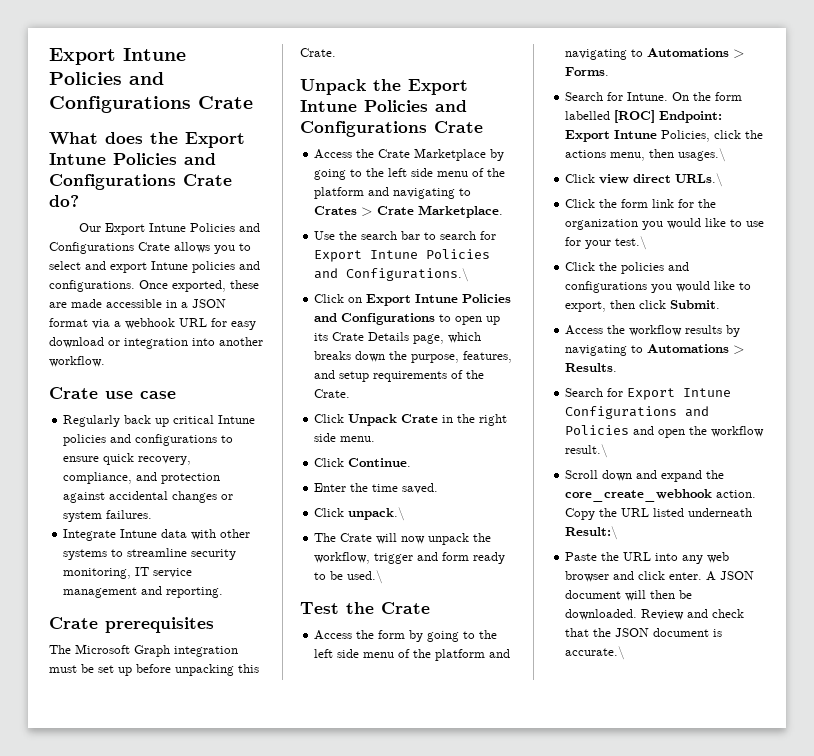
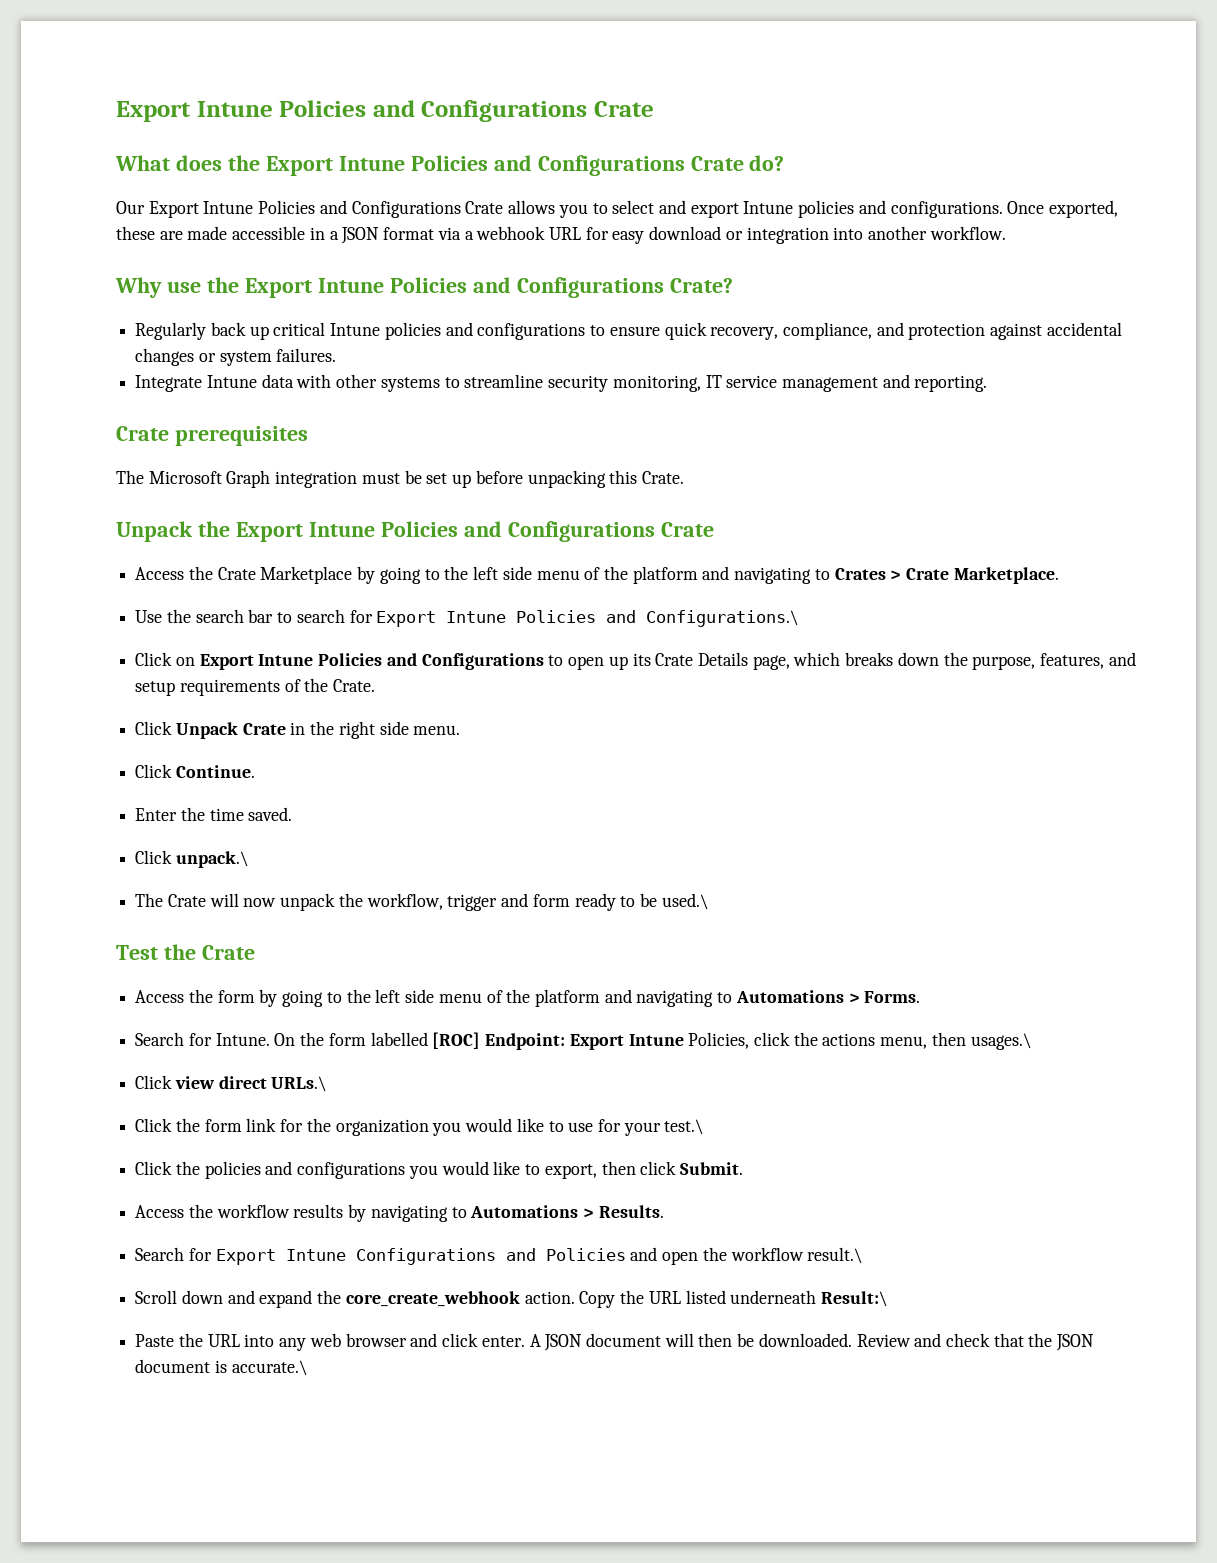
[49,387,176,399] Crate use case -> [115,277,733,298] Why use the Export Intune Policies and Configurations Crate?

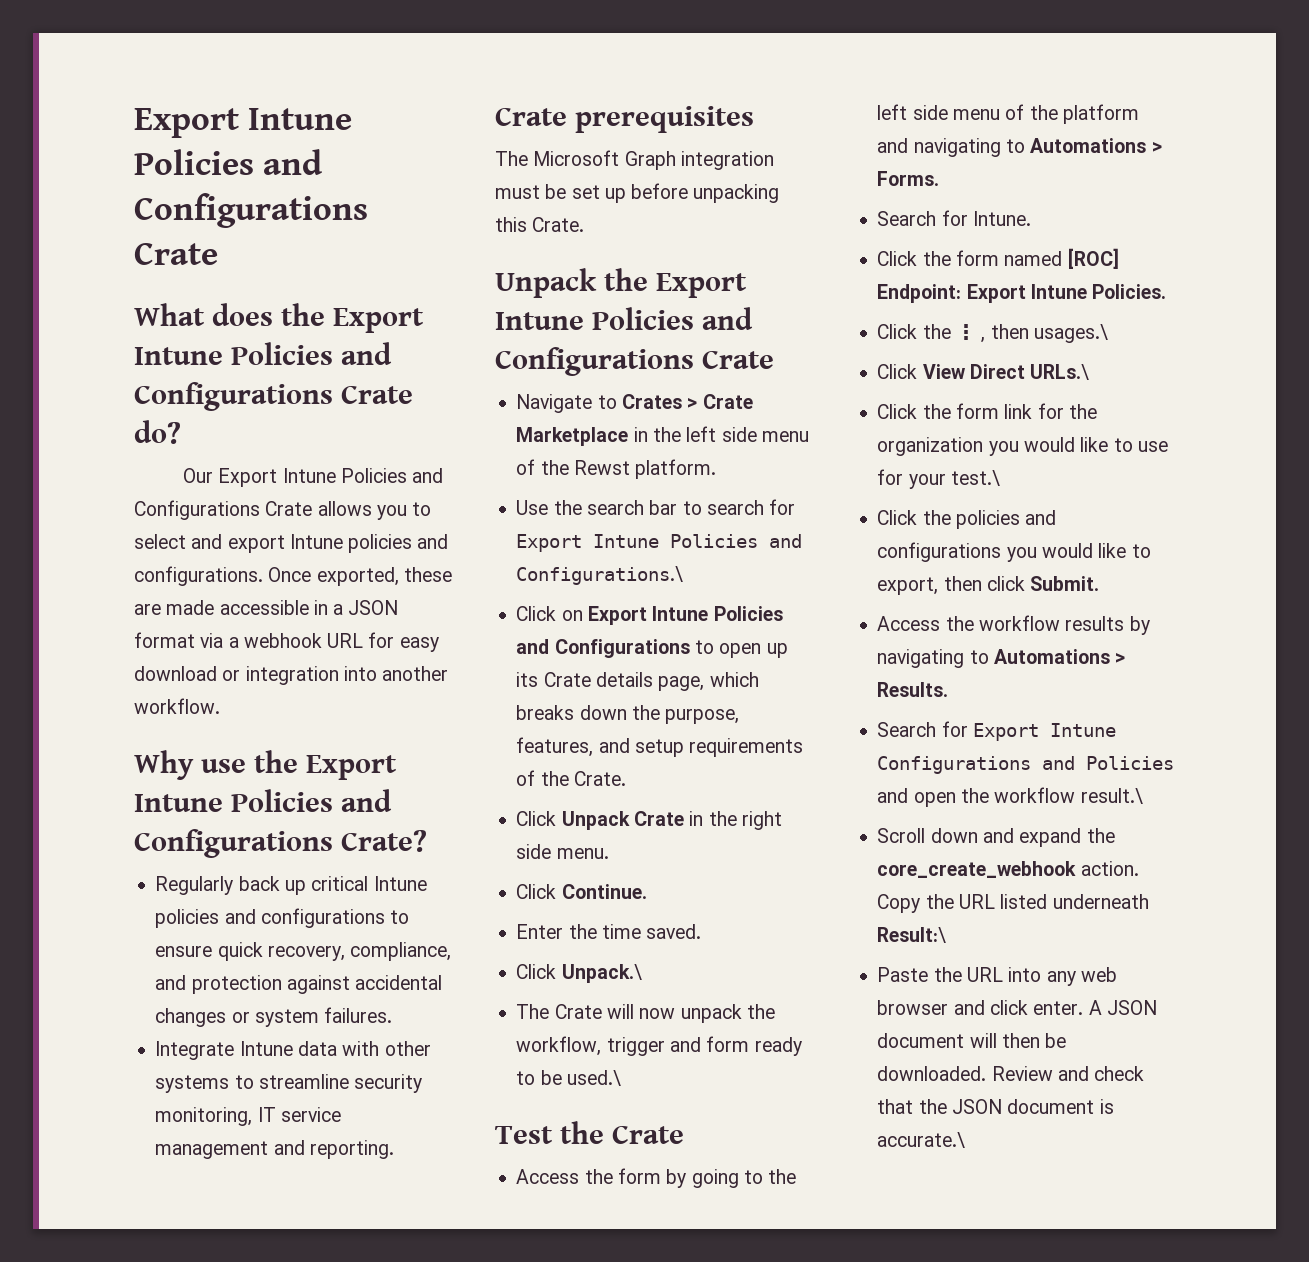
[135,566,1059,584] Access the Crate Marketplace by going to the left side menu of the platform and navigating to Crates > Crate Marketplace. -> [516,394,753,413] [516,426,809,446] [516,459,717,479] Navigate to Crates > Crate Marketplace in the left side menu of the Rewst platform.
[697,652,748,666] Details -> [595,672,653,687] details
[175,851,249,868] unpack.\ -> [561,964,642,983] Unpack.\
[274,1032,428,1046] On the form labelled -> [877,250,1063,266] // Click the form named
[688,1032,928,1049] Policies, click the actions menu, -> [1092,284,1167,299] [877,324,986,343] Policies. // Click the ⋮ ,
[174,1076,267,1089] view direct -> [922,364,1025,379] View Direct

